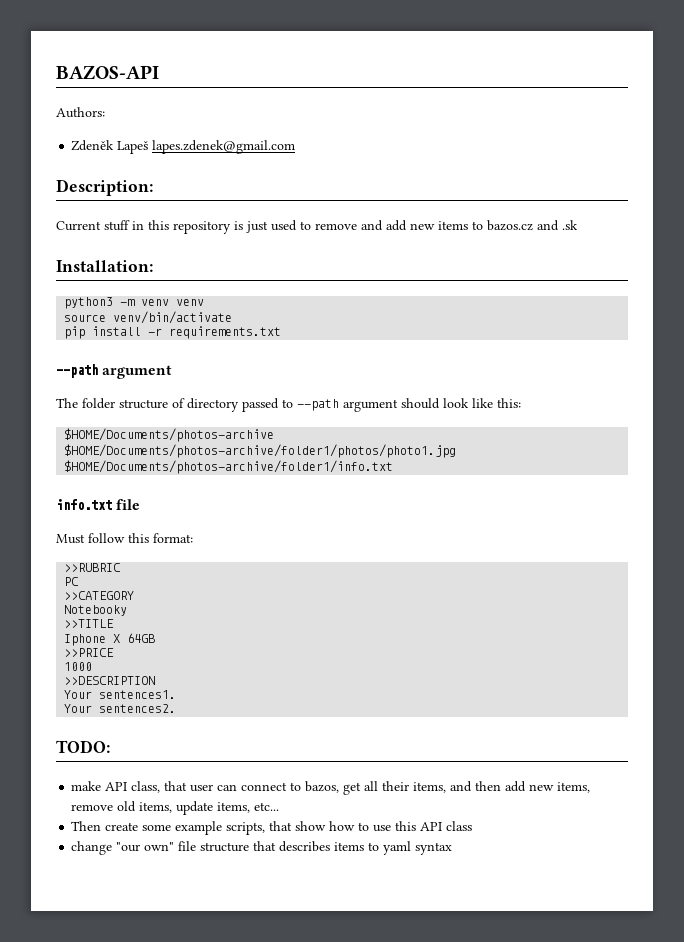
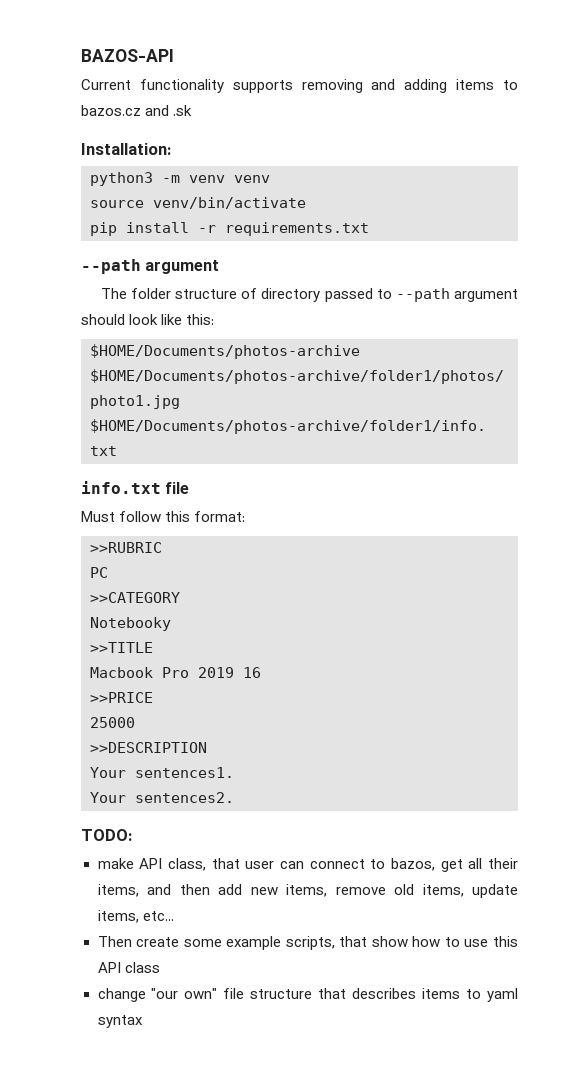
[56,107,105,118] [71,140,296,154] [56,179,153,196] [56,220,435,234] Authors: // Zdeněk Lapeš lapes.zdenek@gmail.com // Description: // Current stuff in this repository is just used to remove and add new -> [81,79,448,93] Current functionality supports removing and adding
[64,633,156,646] Iphone X 64GB -> [90,667,261,678] Macbook Pro 2019 16
[64,662,93,671] 1000 -> [90,717,135,728] 25000

